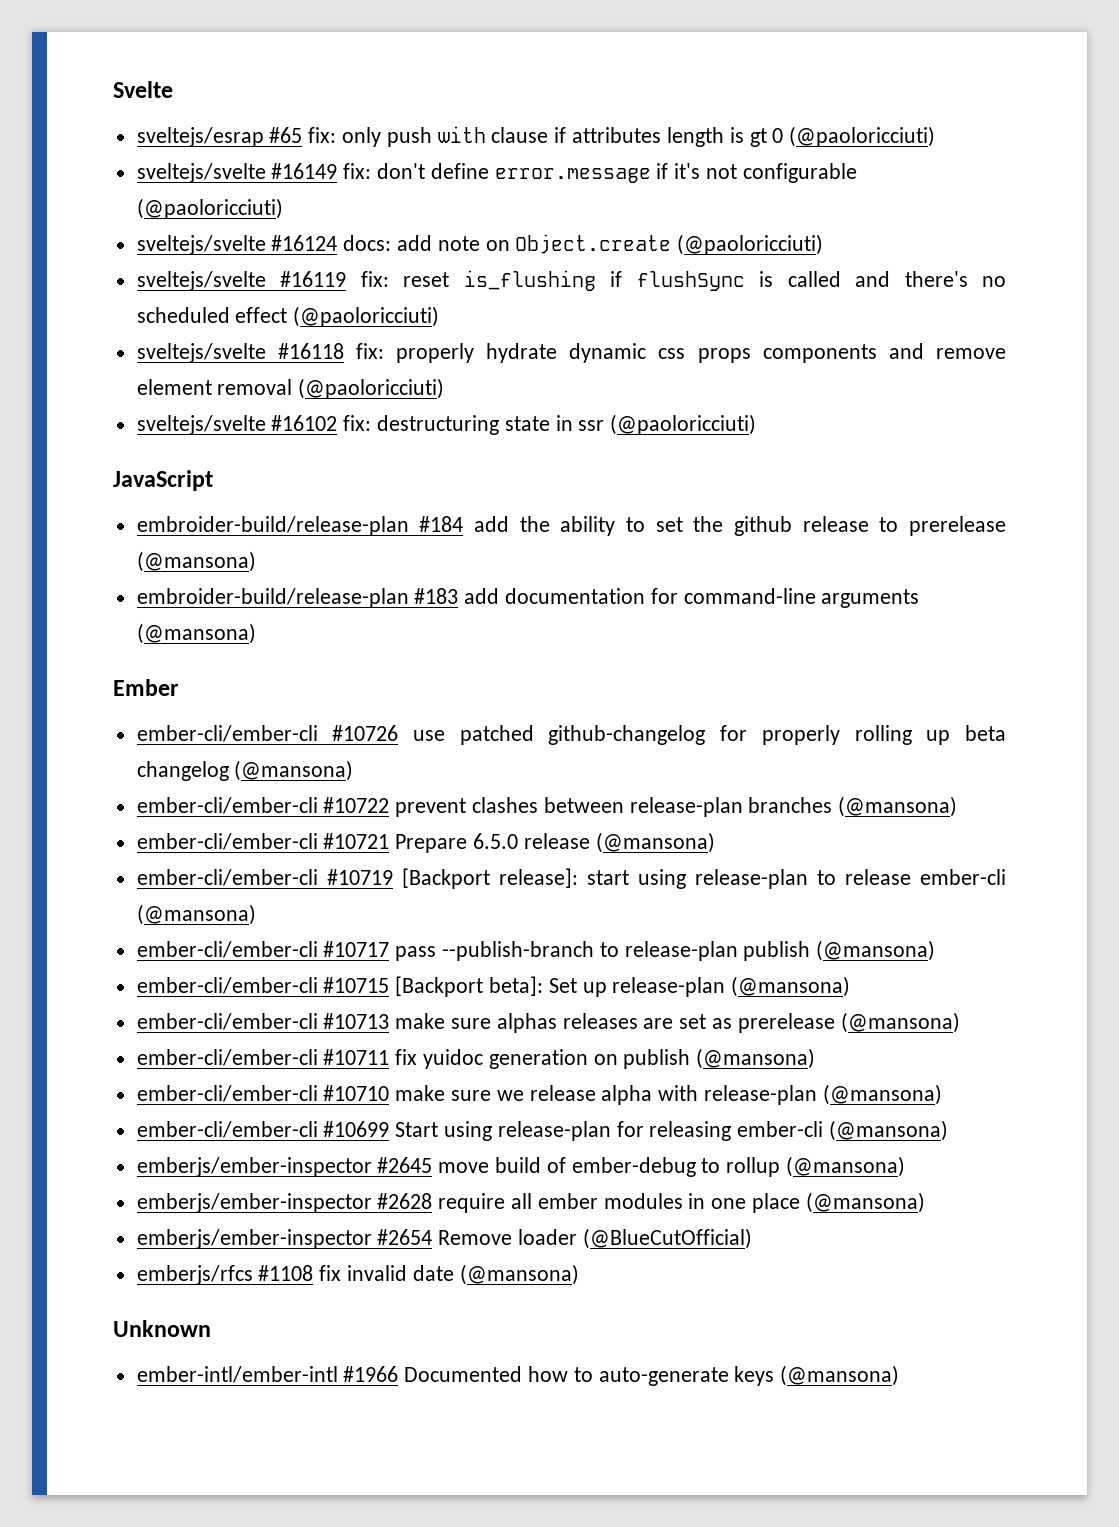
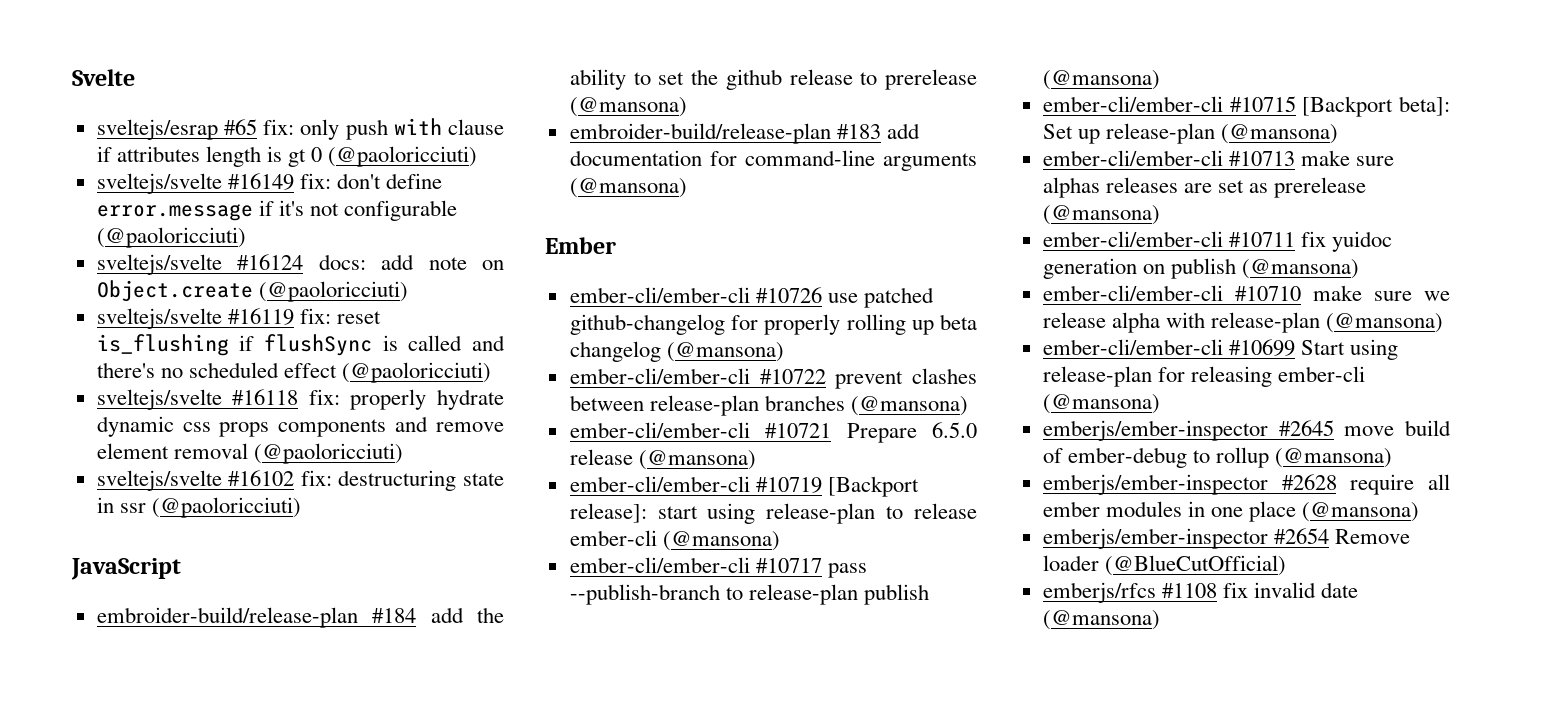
[113,1320,211,1337] [136,1365,900,1386] // Unknown // ember-intl/ember-intl #1966 Documented how to auto-generate keys (@mansona) -> (1160, 620) none

